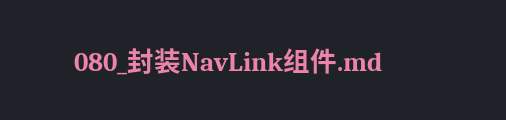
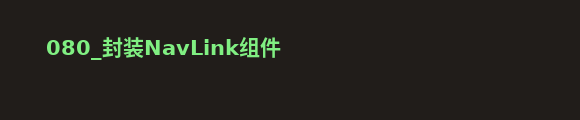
[337,52,382,71] .md -> (281, 47) none

